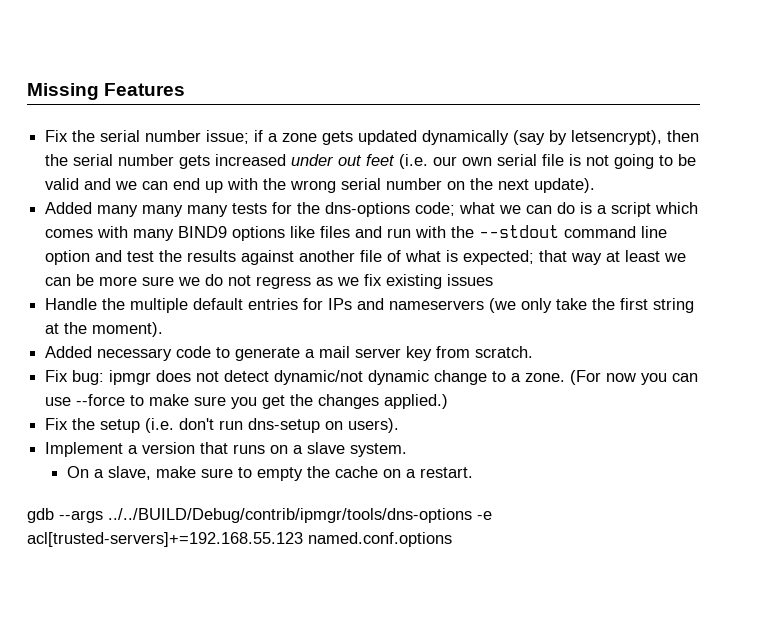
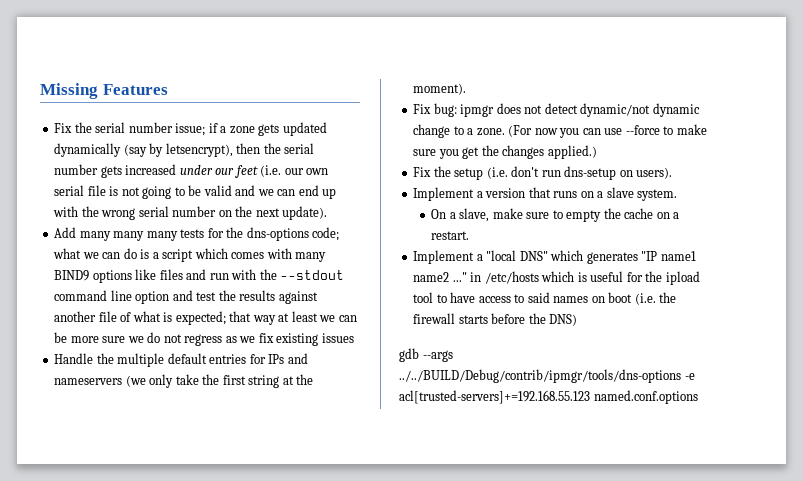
[338,155,363,166] out -> [215,168,235,175] our
[45,202,93,214] Added -> [54,227,77,238] Add
[45,346,534,361] // Added necessary code to generate a mail server key from scratch. -> (467, 89) none
(473, 472) none -> [413,250,696,264] [413,271,700,285] [413,292,677,305] [413,313,578,326] // Implement a "local DNS" which generates "IP name1 name2 ..." in /etc/hosts which is useful for the ipload tool to have access to said names on boot (i.e. the firewall starts before the DNS)

